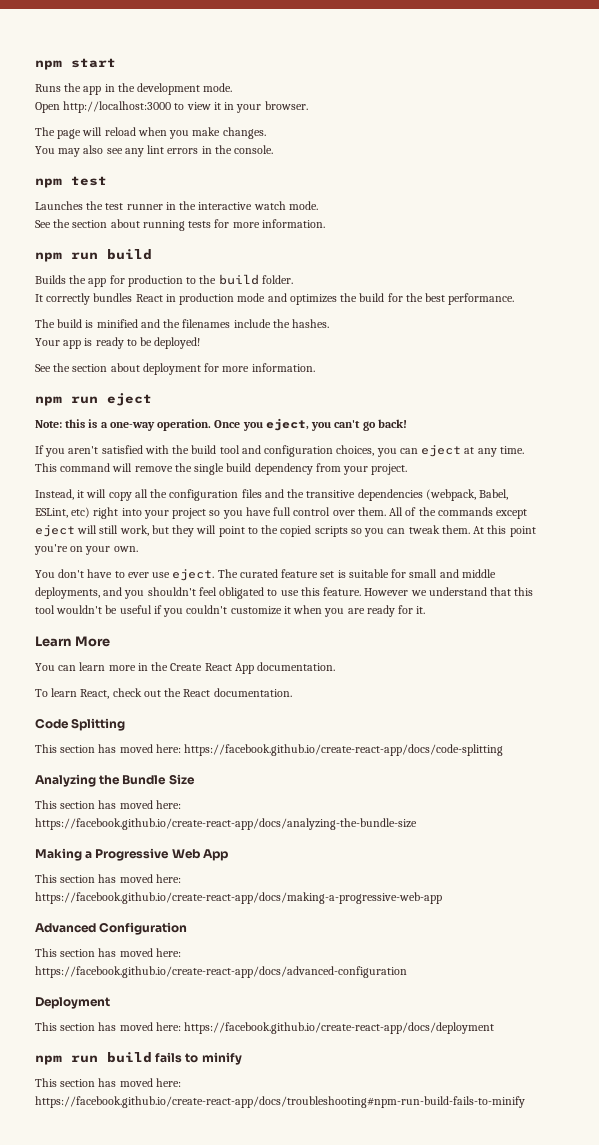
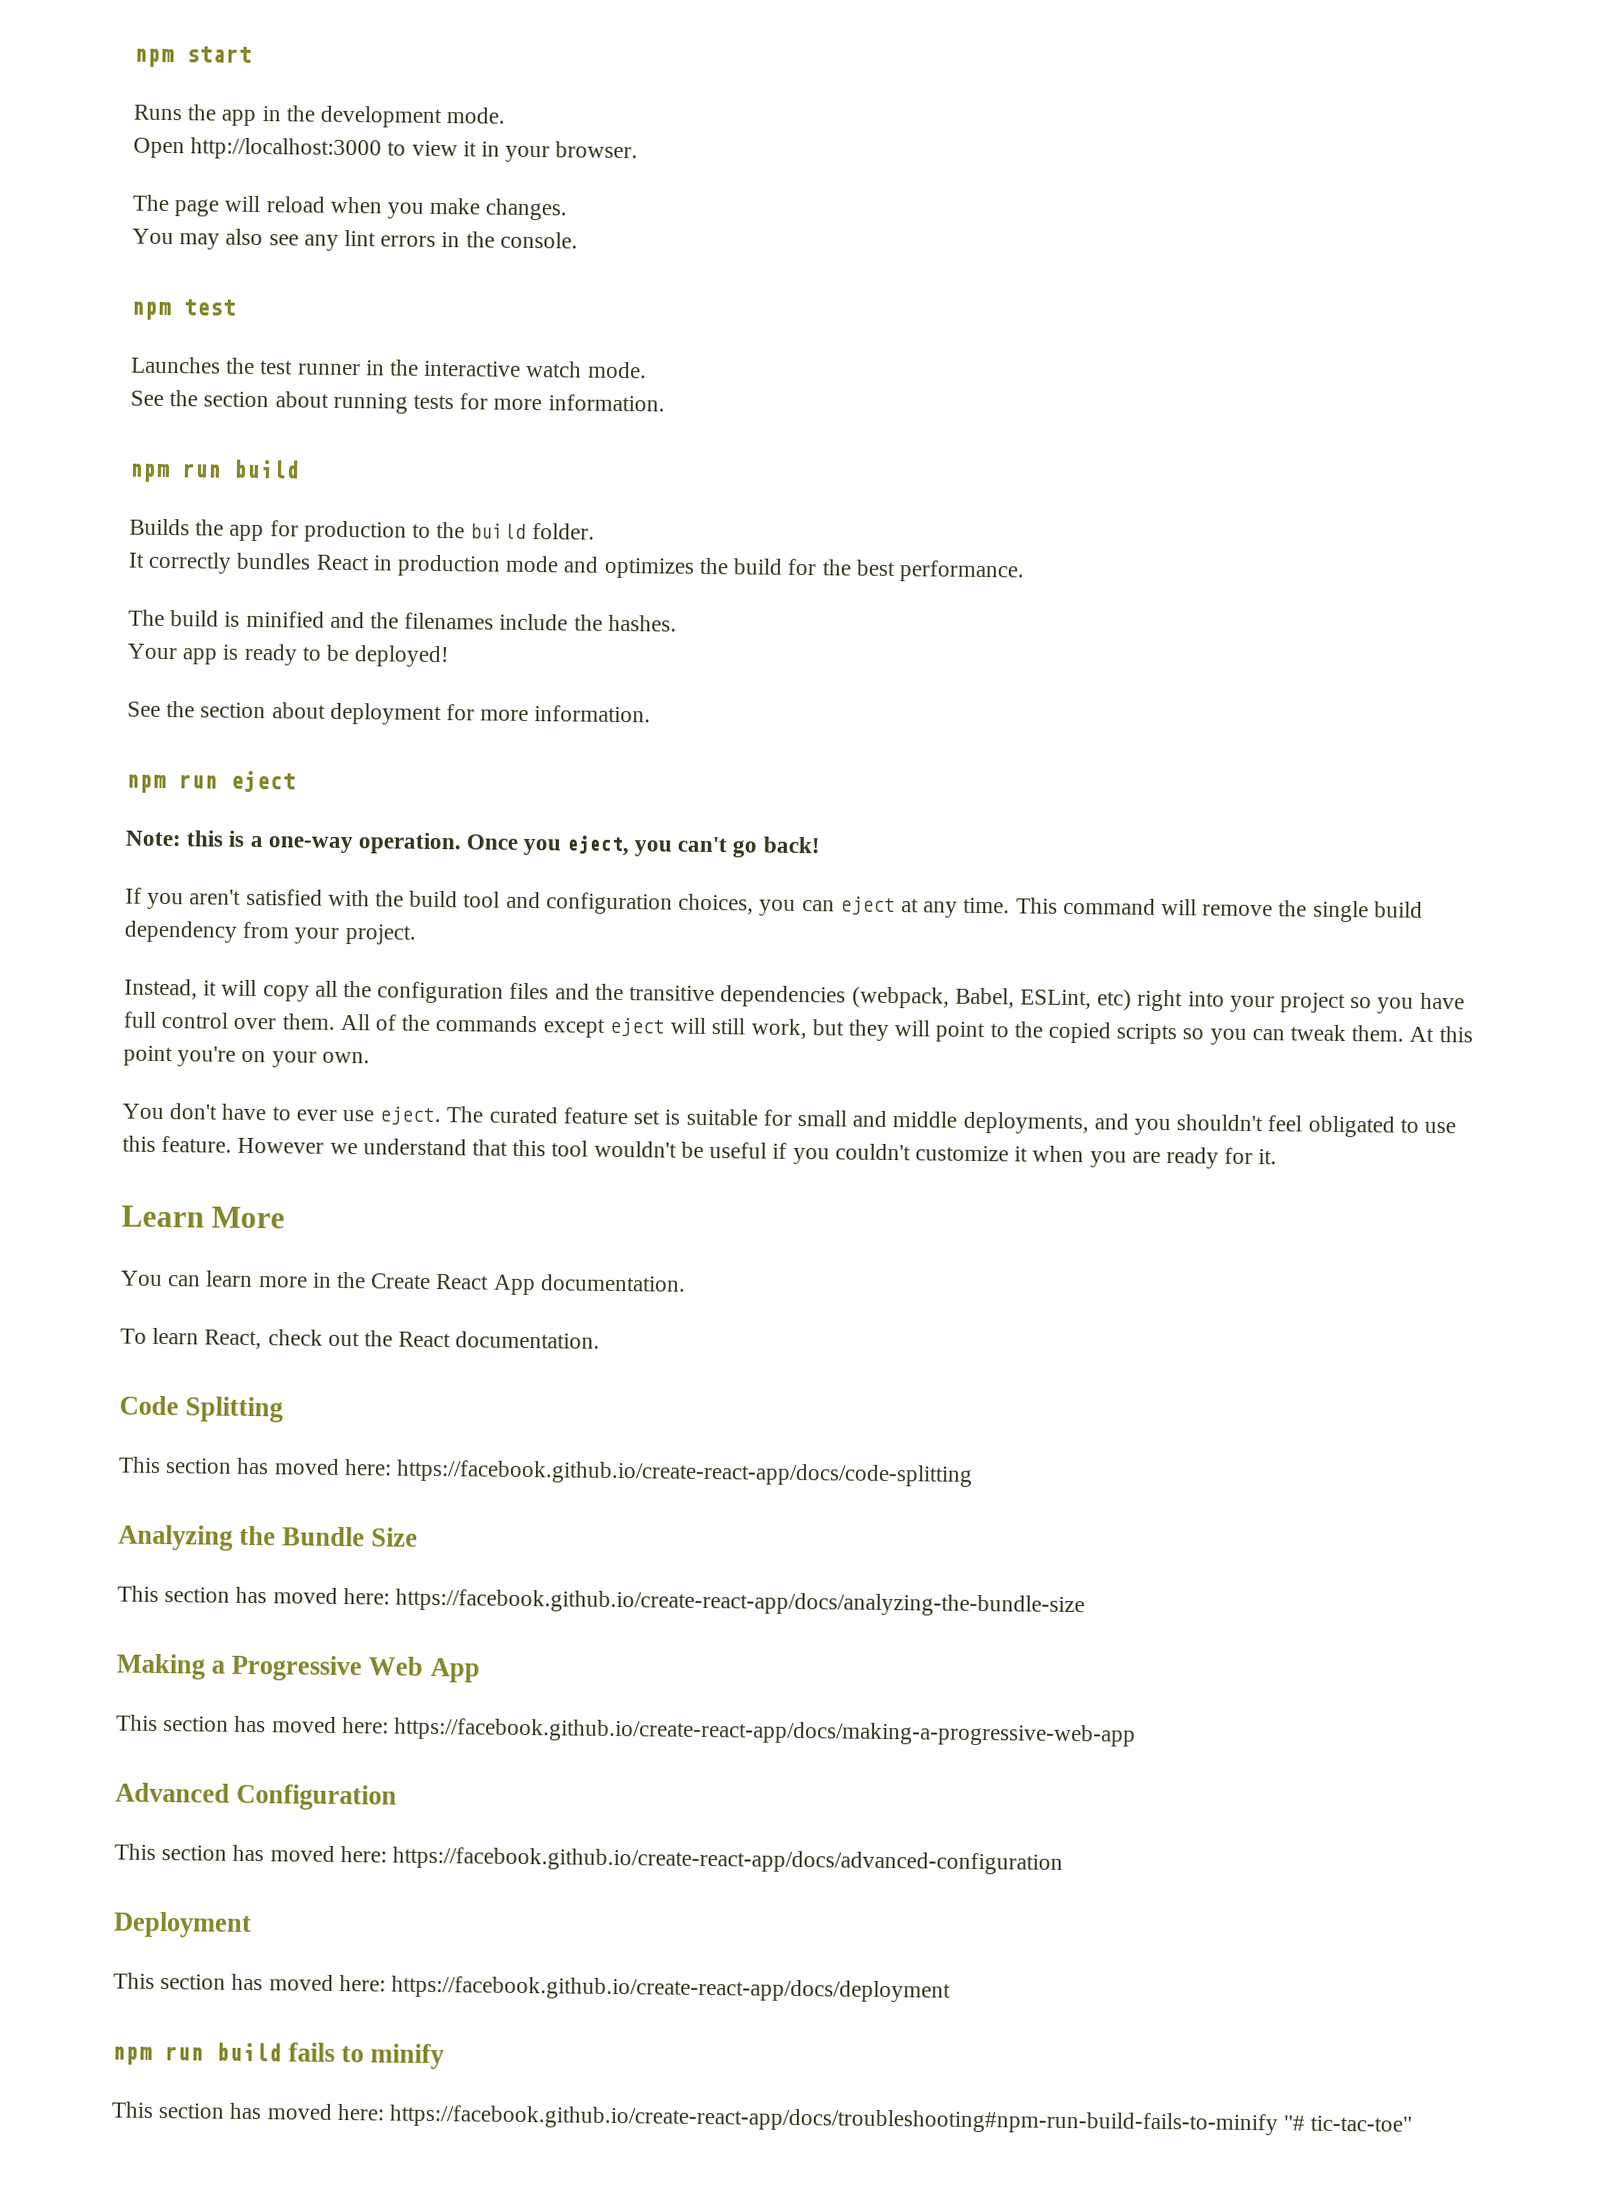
(525, 1102) none -> [1283,2115,1413,2132] "# tic-tac-toe"

